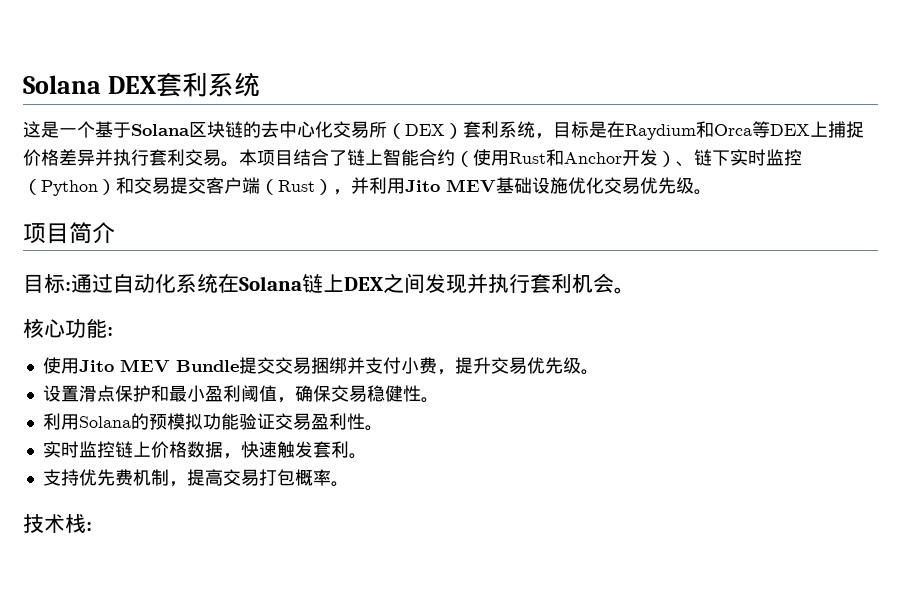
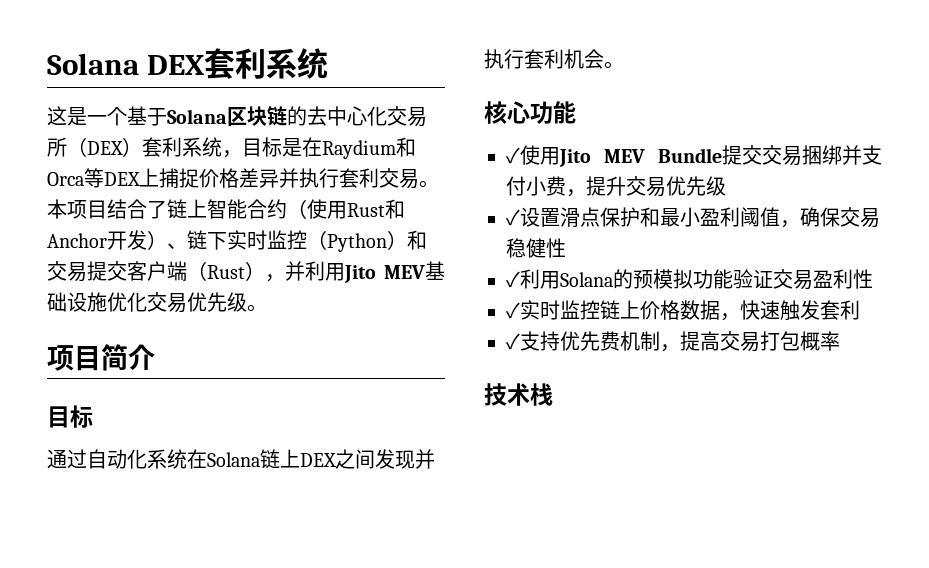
[65,282,71,291] : -> (93, 416) //
[107,327,113,336] : // -> [506,147,520,164] // ✓
[580,369,599,375] 。 // -> [506,209,520,226] // ✓
[420,397,439,403] 。 // -> [506,271,520,288] // ✓
[364,425,383,431] 。 // -> [506,302,520,319] // ✓
[348,453,367,459] 。 // -> [506,333,520,350] // ✓
[330,481,349,487] 。 -> (840, 341) none
[86,522,92,531] : -> (553, 394) none

